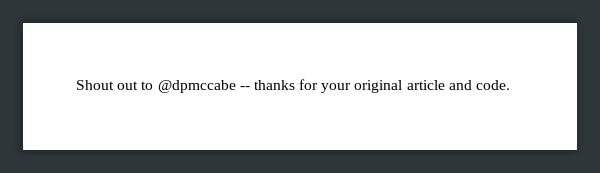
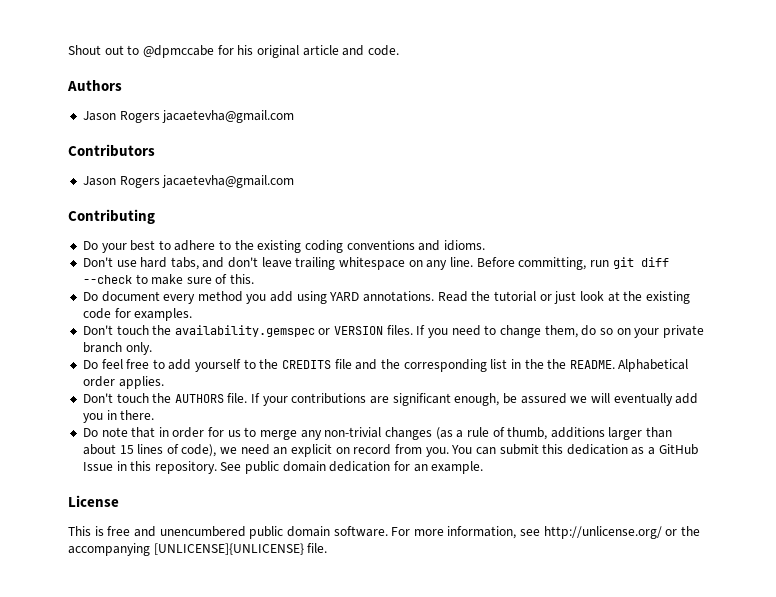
[239,79,352,93] -- thanks for your -> [217,45,254,55] for his
(511, 85) none -> [67,80,122,91] [82,110,295,123] [68,144,155,157] [82,175,295,188] [68,209,155,224] [82,240,485,253] [82,257,669,270] [82,274,255,285] [82,291,690,304] [82,308,193,321] [82,325,704,338] [82,342,152,355] [82,359,689,372] [82,376,164,389] [82,393,699,406] [82,410,155,423] [82,427,673,440] [82,444,698,457] [82,461,484,474] [68,495,119,507] [68,526,701,539] [68,543,328,556] // Authors // Jason Rogers jacaetevha@gmail.com // Contributors // Jason Rogers jacaetevha@gmail.com // Contributing // Do your best to adhere to the existing coding conventions and idioms. // Don't use hard tabs, and don't leave trailing whitespace on any line. Before committing, run git diff --check to make sure of this. // Do document every method you add using YARD annotations. Read the tutorial or just look at the existing code for examples. // Don't touch the availability.gemspec or VERSION files. If you need to change them, do so on your private branch only. // Do feel free to add yourself to the CREDITS file and the corresponding list in the the README. Alphabetical order applies. // Don't touch the AUTHORS file. If your contributions are significant enough, be assured we will eventually add you in there. // Do note that in order for us to merge any non-trivial changes (as a rule of thumb, additions larger than about 15 lines of code), we need an explicit on record from you. You can submit this dedication as a GitHub Issue in this repository. See public domain dedication for an example. // License // This is free and unencumbered public domain software. For more information, see http://unlicense.org/ or the accompanying [UNLICENSE]{UNLICENSE} file.

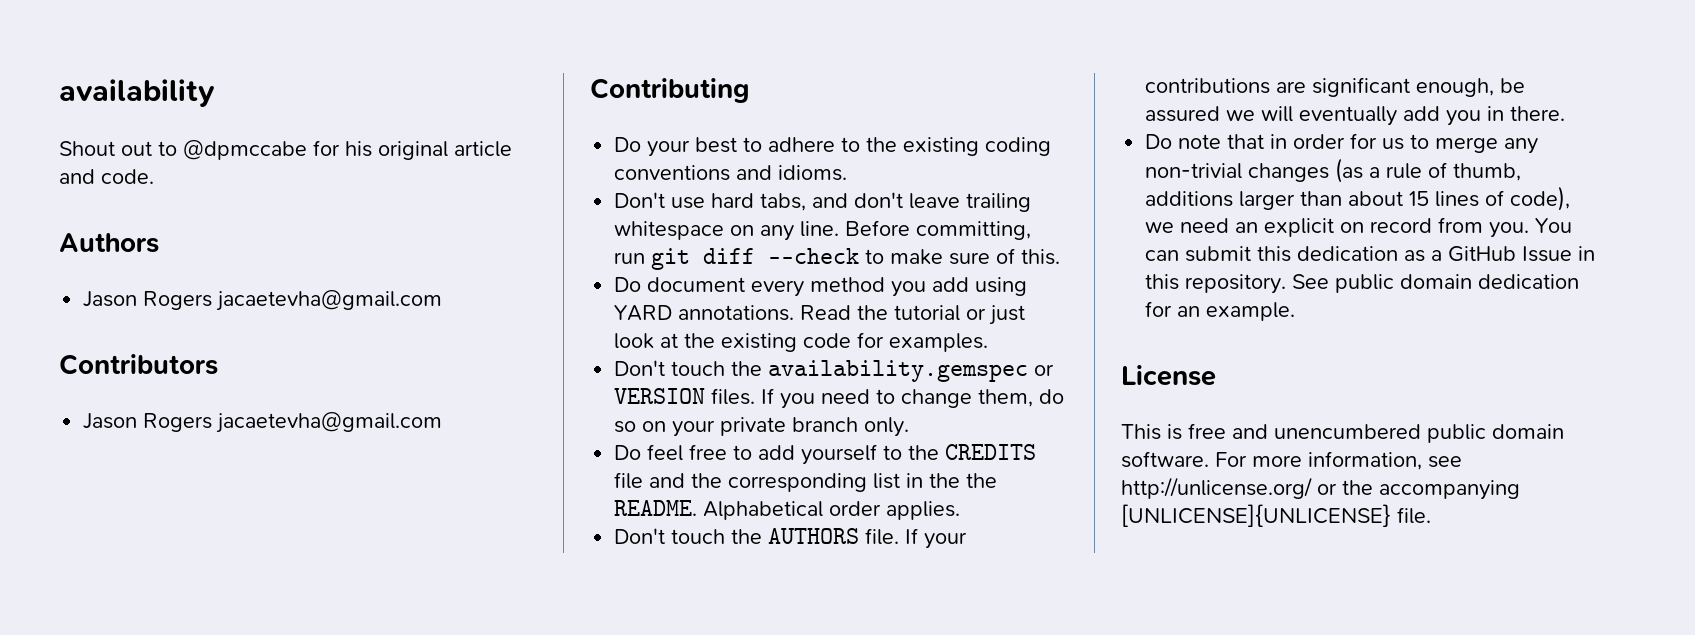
(68, 50) none -> [59,79,215,107] availability //

